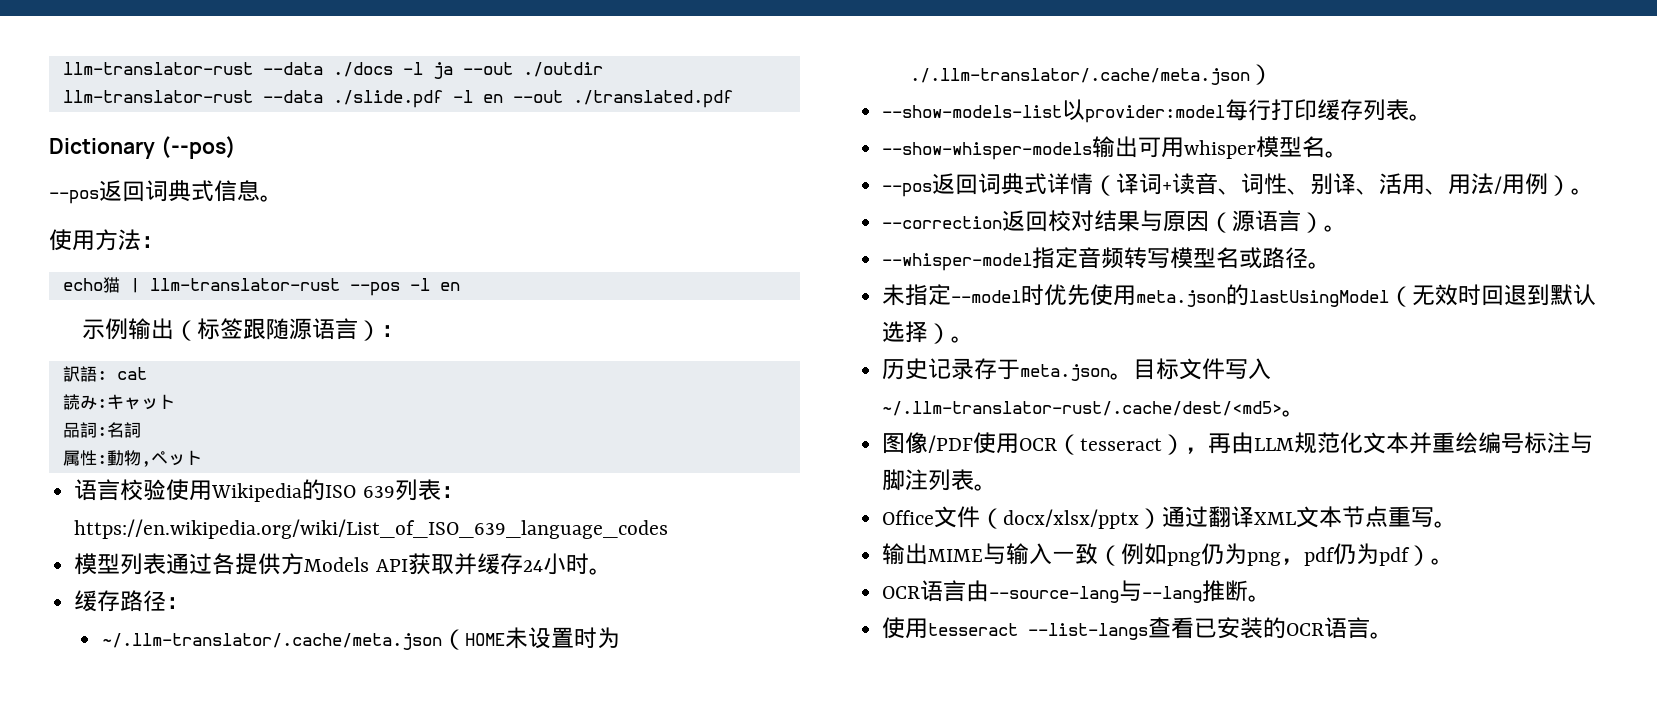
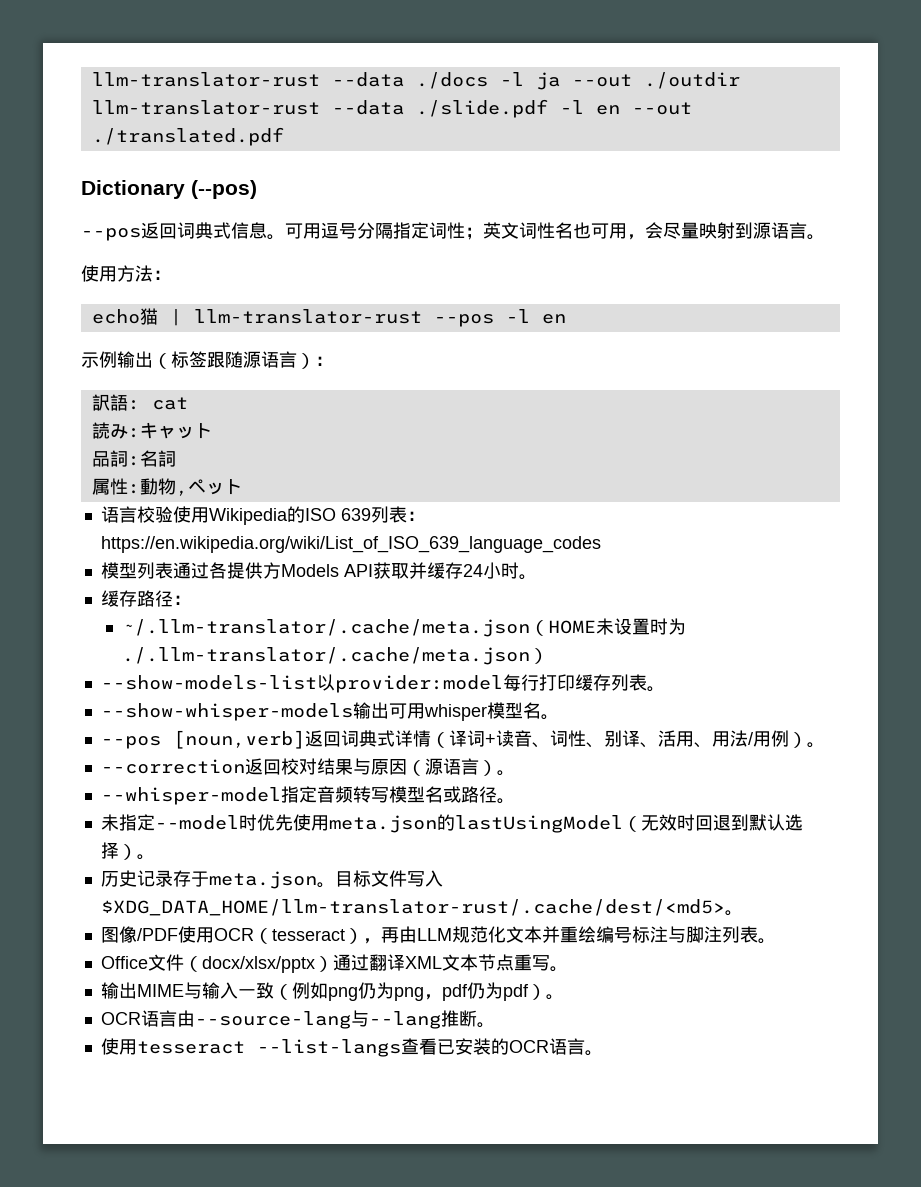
(283, 198) none -> [285,222,825,240] 可用逗号分隔指定词性；英文词性名也可用，会尽量映射到源语言。
(933, 190) none -> [172,730,305,749] [noun,verb]
[882,401,1283,416] ~/.llm-translator-rust/.cache/dest/<md5> -> [100,899,725,916] $XDG_DATA_HOME/llm-translator-rust/.cache/dest/<md5>

